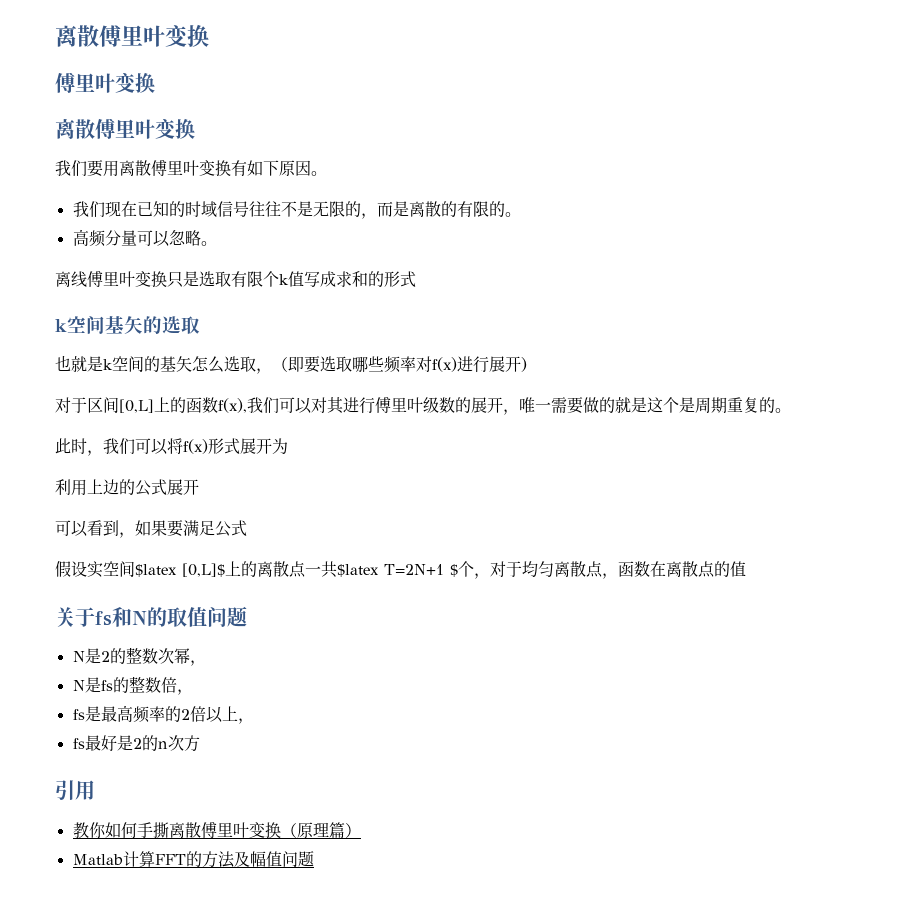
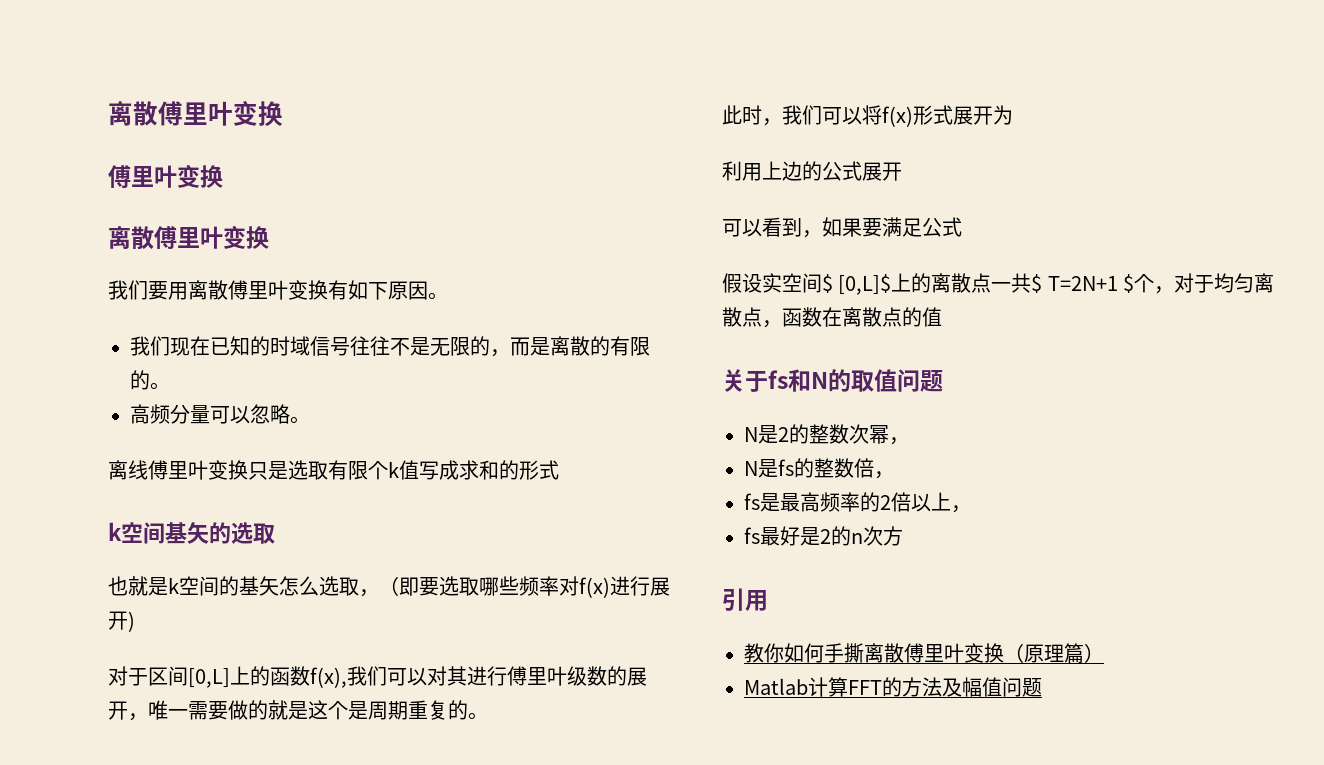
[135,564,177,577] $latex -> [822,274,833,293] $
[337,564,379,577] $latex -> [1031,274,1043,293] $

